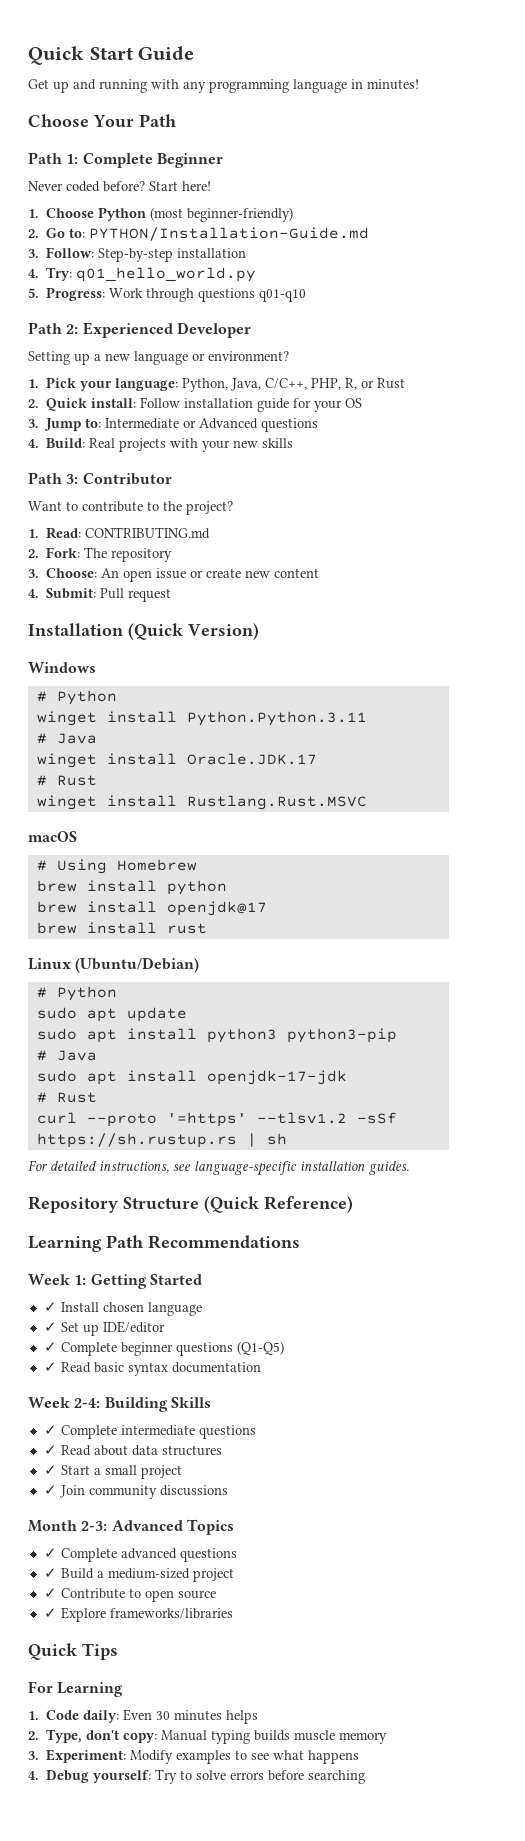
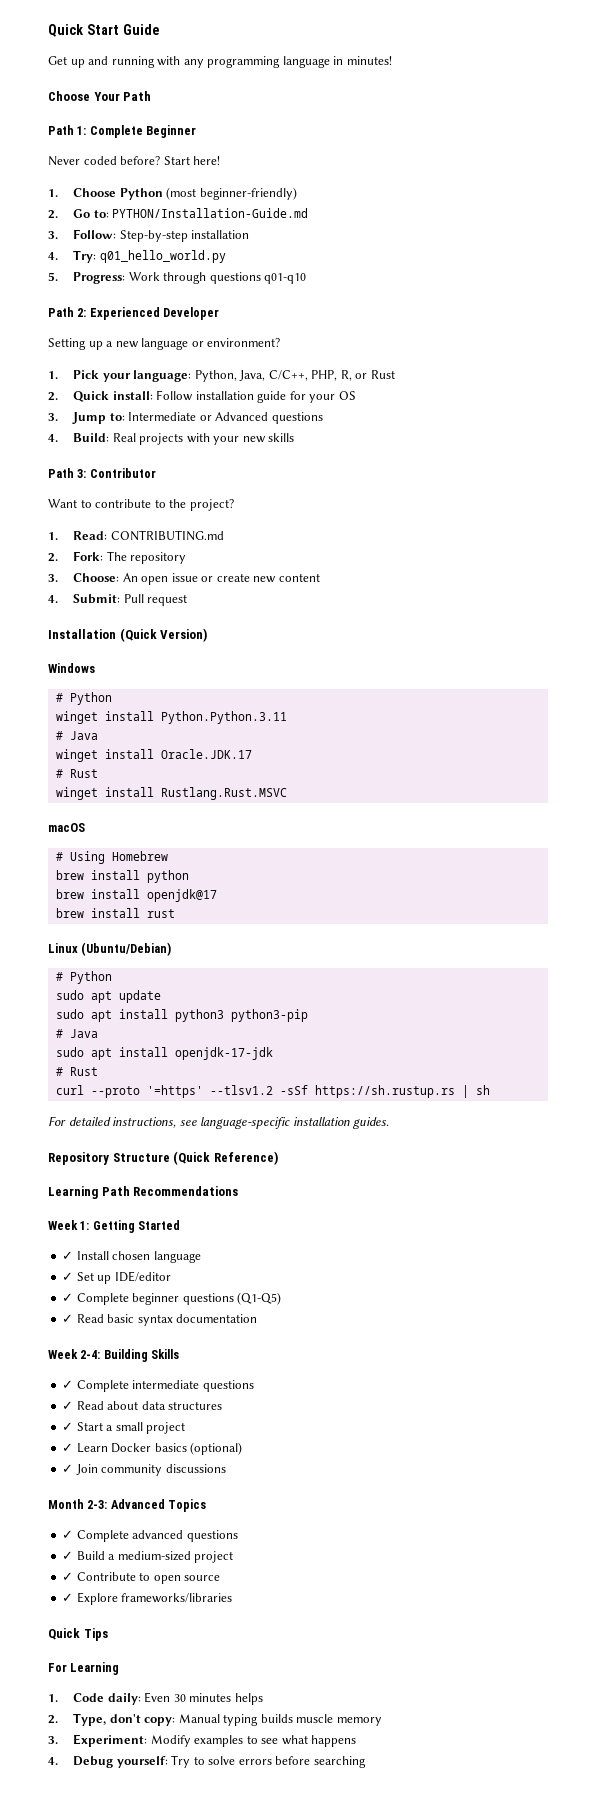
(182, 1472) none -> [62,1442,243,1455] // ✓ Learn Docker basics (optional)

